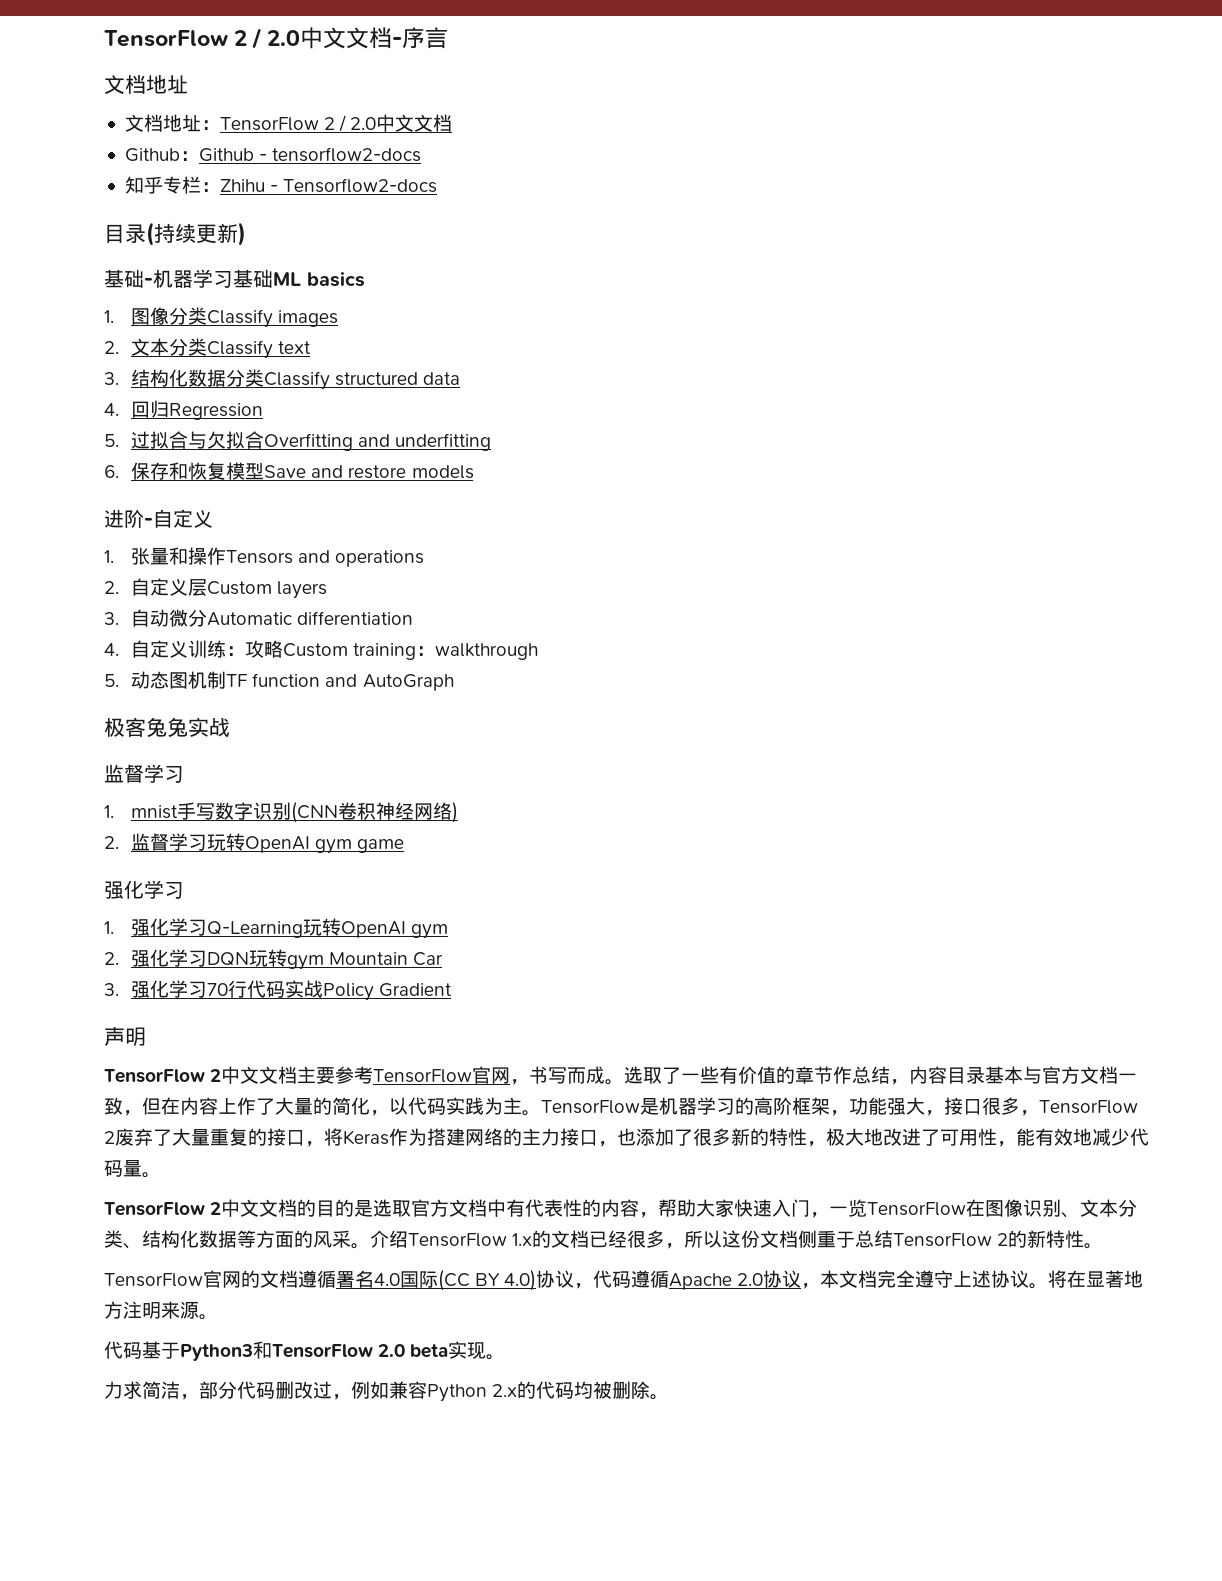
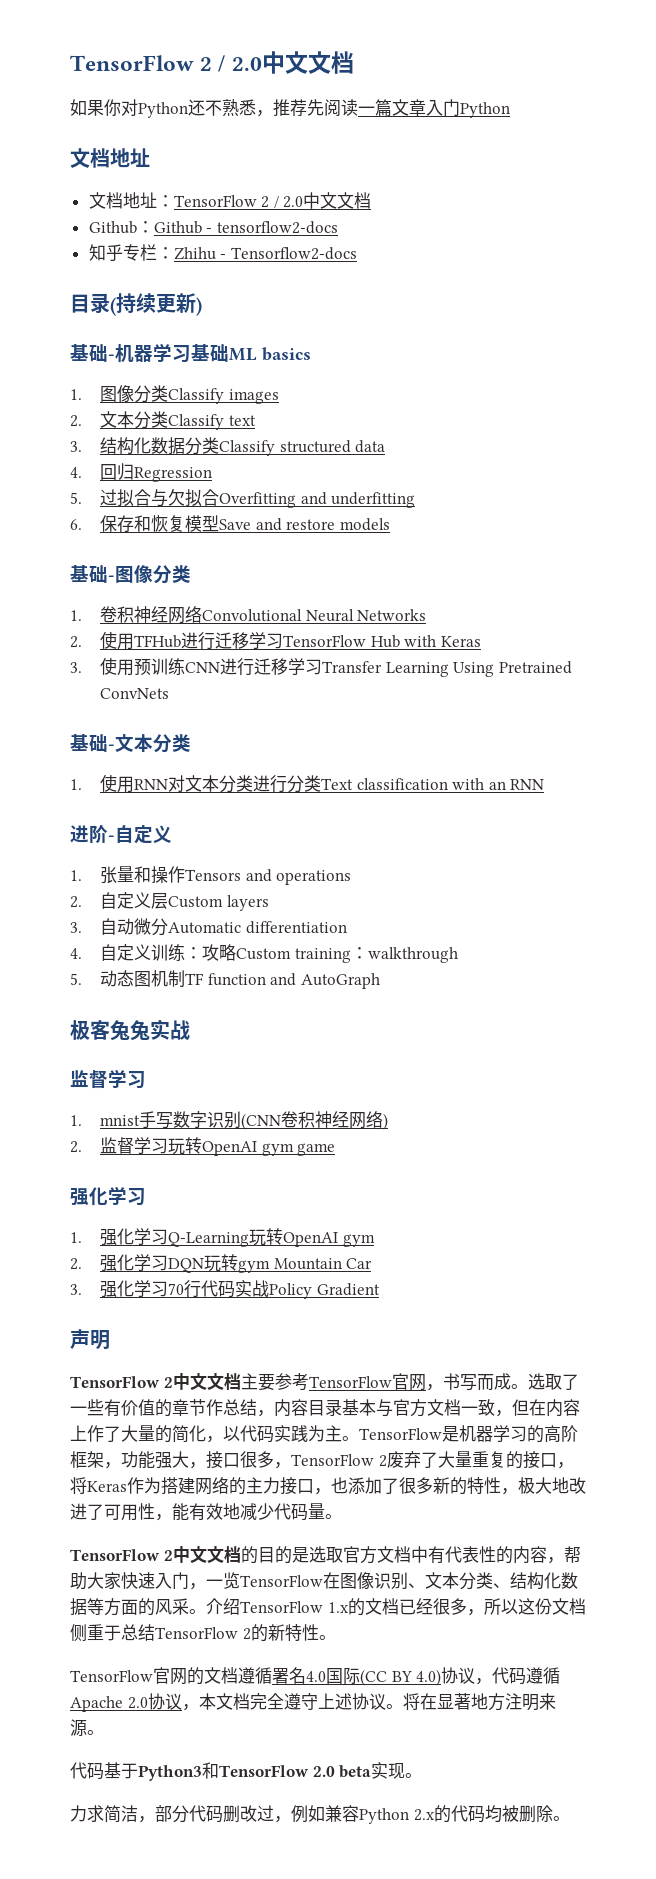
[104,27,448,49] TensorFlow 2 / 2.0中文文档-序言 -> [70,51,354,74] [70,99,510,118] TensorFlow 2 / 2.0中文文档 // 如果你对Python还不熟悉，推荐先阅读一篇文章入门Python
(474, 472) none -> [70,564,191,584] [70,606,427,624] [70,631,481,650] [70,657,572,677] [100,688,170,699] [70,733,191,753] [70,774,545,793] // 基础-图像分类 // 1.卷积神经网络Convolutional Neural Networks // 2.使用TFHub进行迁移学习TensorFlow Hub with Keras // 3.使用预训练CNN进行迁移学习Transfer Learning Using Pretrained ConvNets // 基础-文本分类 // 1.使用RNN对文本分类进行分类Text classification with an RNN

